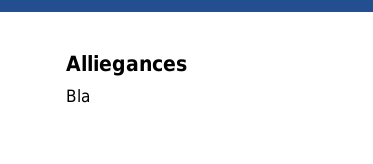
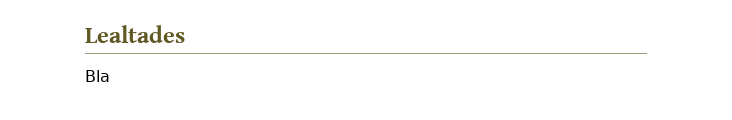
[66,55,187,76] Alliegances -> [85,25,185,43] Lealtades

